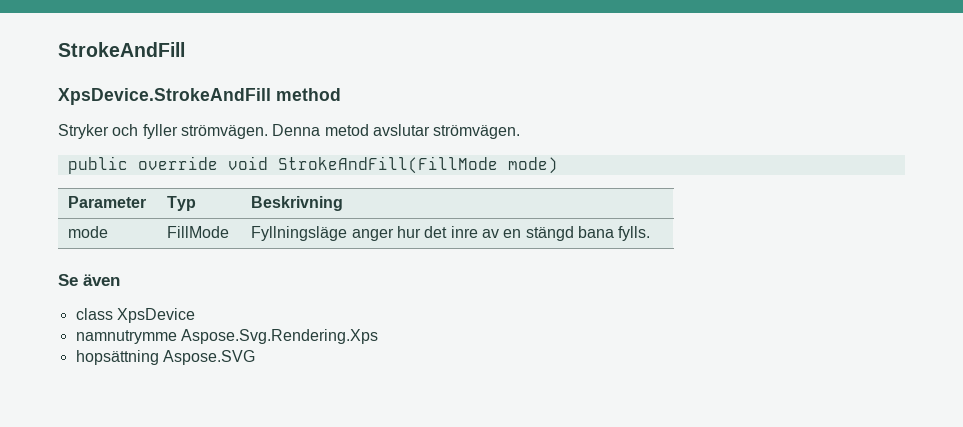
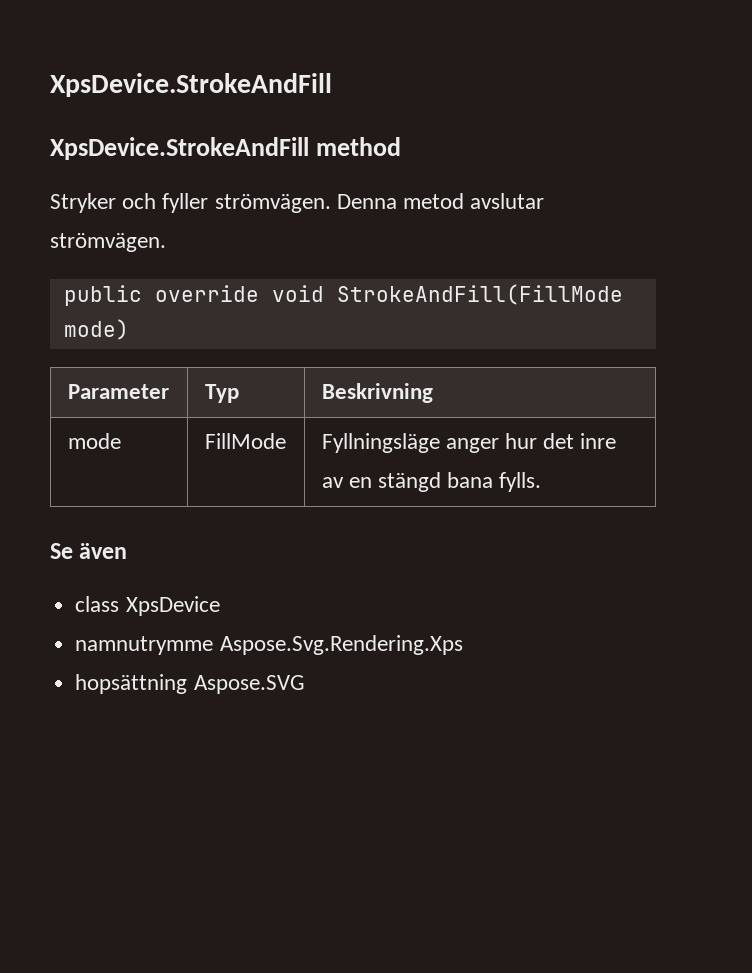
[58,42,185,57] StrokeAndFill -> [50,73,332,97] XpsDevice.StrokeAndFill

